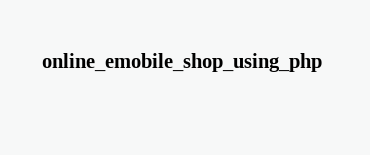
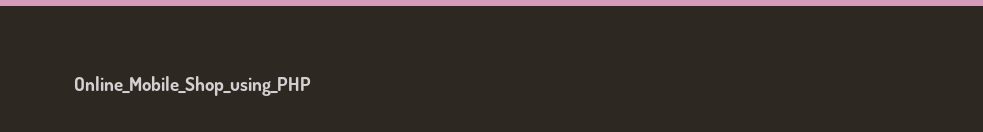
[42,53,322,72] online_emobile_shop_using_php -> [74,76,311,96] Online_Mobile_Shop_using_PHP

